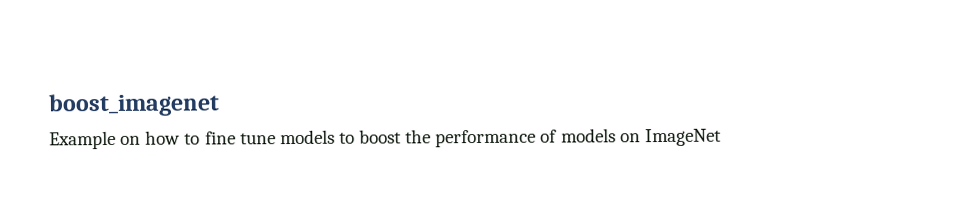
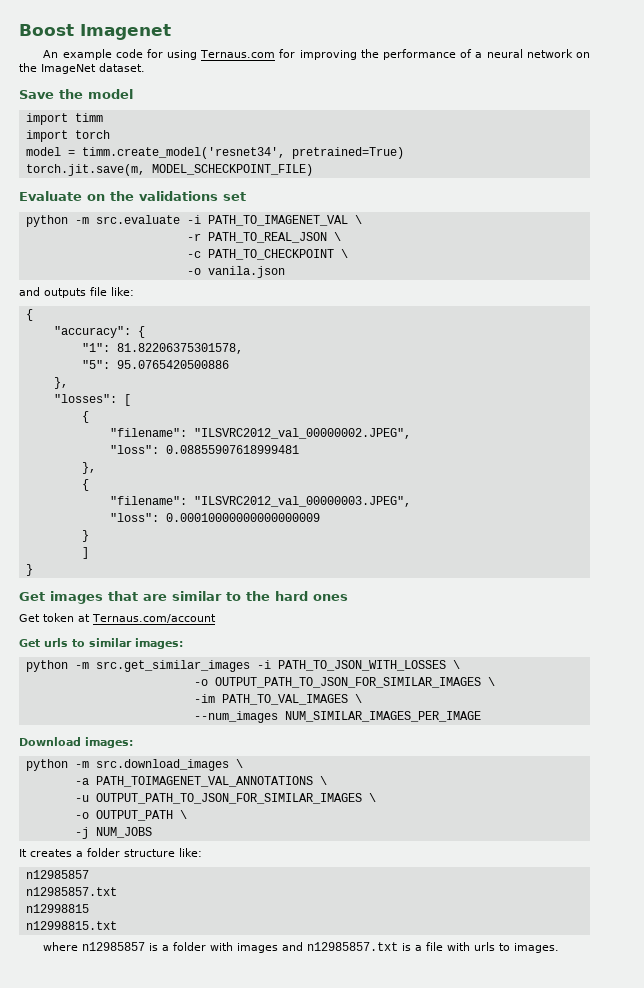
[48,93,220,117] [49,128,722,150] boost_imagenet // Example on how to fine tune models to boost the performance of models on ImageNet -> [19,24,171,40] [43,49,590,60] [19,63,145,74] [19,89,133,99] [25,113,103,125] [25,130,110,142] [25,147,404,159] [25,164,313,176] [19,191,246,201] [25,215,362,227] [186,232,341,243] [186,249,348,260] [186,266,285,278] [19,287,134,298] [25,309,33,321] [53,326,145,338] [81,343,243,354] [81,360,229,369] [53,377,68,389] [53,394,131,406] [81,411,89,423] [109,428,411,439] [109,445,299,454] [81,462,96,474] [81,479,89,491] [109,496,411,507] [109,513,320,522] [81,530,89,542] [81,547,89,559] [25,564,33,576] [19,591,348,604] [19,613,216,623] [19,638,183,649] [25,660,460,672] [193,677,495,688] [193,694,362,705] [193,711,481,723] [19,737,133,748] [25,759,243,771] [74,776,327,787] [74,793,376,804] [74,810,187,821] [74,827,152,839] [19,848,202,857] [25,870,89,879] [25,887,117,896] [25,904,89,913] [25,921,117,930] [43,942,560,953] Boost Imagenet // An example code for using Ternaus.com for improving the performance of a neural network on the ImageNet dataset. // Save the model // import timm // import torch // model = timm.create_model('resnet34', pretrained=True) // torch.jit.save(m, MODEL_SCHECKPOINT_FILE) // Evaluate on the validations set // python -m src.evaluate -i PATH_TO_IMAGENET_VAL \ // -r PATH_TO_REAL_JSON \ // -c PATH_TO_CHECKPOINT \ // -o vanila.json // and outputs file like: // { // "accuracy": { // "1": 81.82206375301578, // "5": 95.0765420500886 // }, // "losses": [ // { // "filename": "ILSVRC2012_val_00000002.JPEG", // "loss": 0.08855907618999481 // }, // { // "filename": "ILSVRC2012_val_00000003.JPEG", // "loss": 0.00010000000000000009 // } // ] // } // Get images that are similar to the hard ones // Get token at Ternaus.com/account // Get urls to similar images: // python -m src.get_similar_images -i PATH_TO_JSON_WITH_LOSSES \ // -o OUTPUT_PATH_TO_JSON_FOR_SIMILAR_IMAGES \ // -im PATH_TO_VAL_IMAGES \ // --num_images NUM_SIMILAR_IMAGES_PER_IMAGE // Download images: // python -m src.download_images \ // -a PATH_TOIMAGENET_VAL_ANNOTATIONS \ // -u OUTPUT_PATH_TO_JSON_FOR_SIMILAR_IMAGES \ // -o OUTPUT_PATH \ // -j NUM_JOBS // It creates a folder structure like: // n12985857 // n12985857.txt // n12998815 // n12998815.txt // where n12985857 is a folder with images and n12985857.txt is a file with urls to images.

